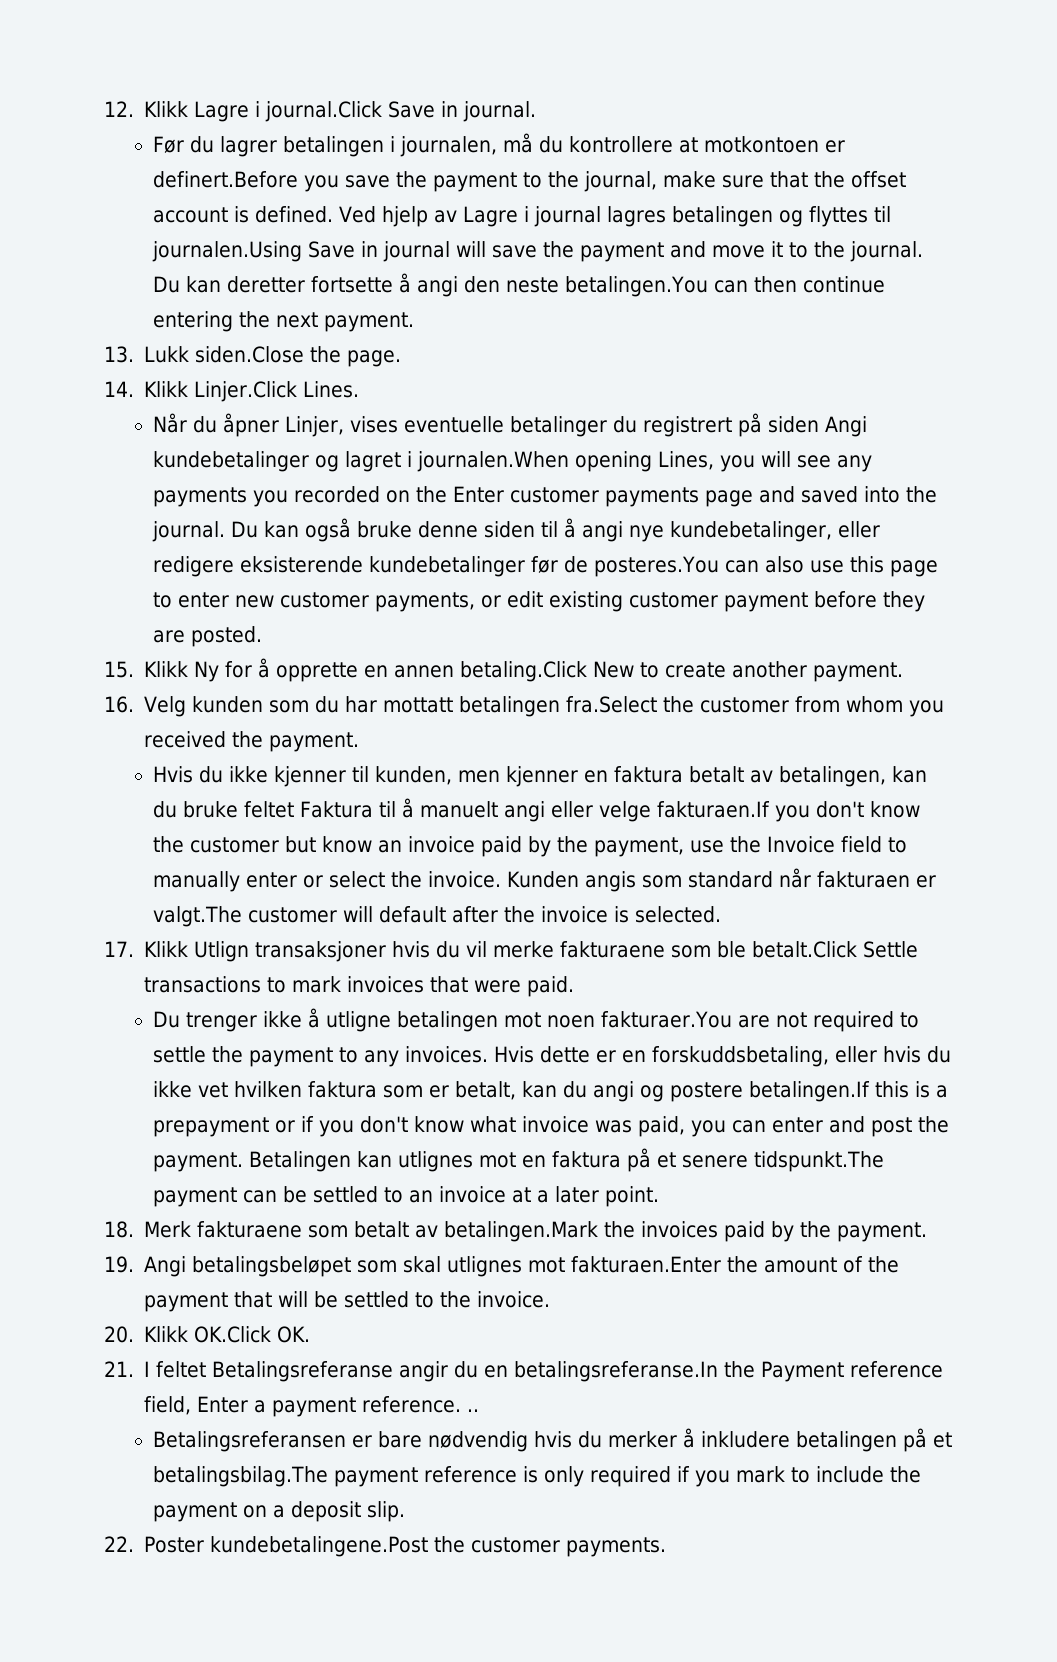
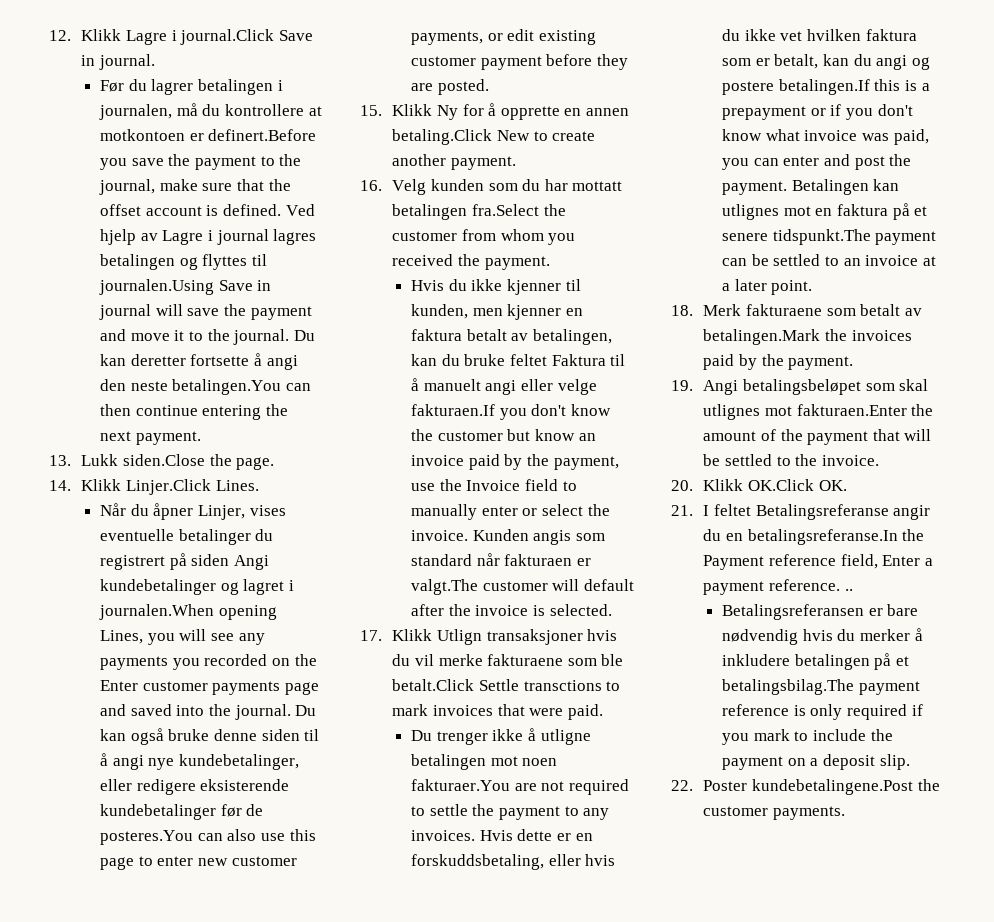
[144,976,262,993] transactions -> [523,680,602,691] transctions

